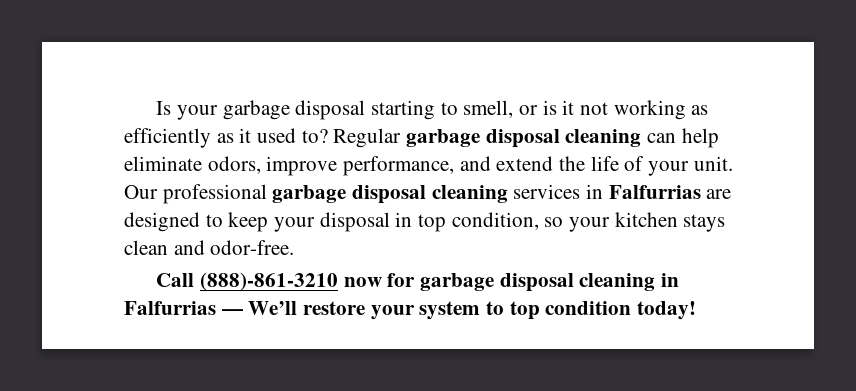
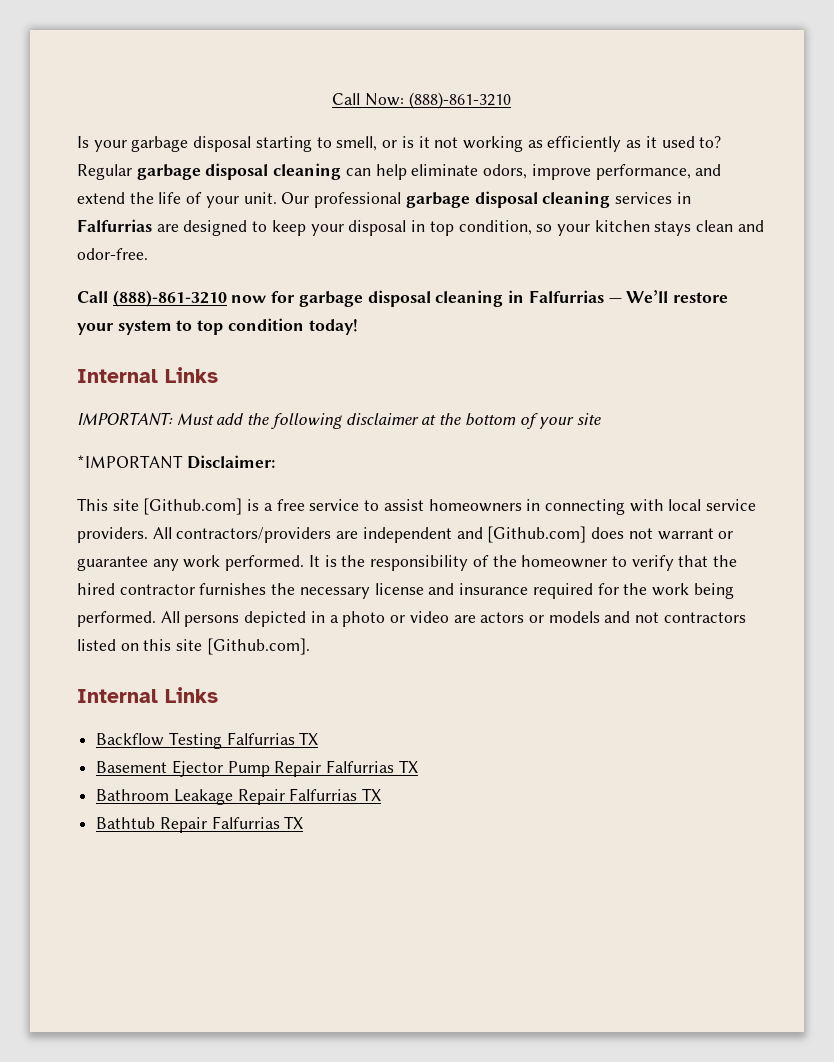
(156, 108) none -> [332,92,511,109] Call Now: (888)-861-3210 //
(697, 310) none -> [77,367,218,383] [77,412,601,429] [77,455,275,469] [77,498,757,515] [77,526,734,543] [77,555,738,571] [77,583,734,599] [77,611,746,627] [77,638,310,655] [77,687,218,703] [96,732,319,749] [96,760,418,777] [96,788,382,805] [96,816,304,833] // Internal Links // IMPORTANT: Must add the following disclaimer at the bottom of your site // *IMPORTANT Disclaimer: // This site [Github.com] is a free service to assist homeowners in connecting with local service providers. All contractors/providers are independent and [Github.com] does not warrant or guarantee any work performed. It is the responsibility of the homeowner to verify that the hired contractor furnishes the necessary license and insurance required for the work being performed. All persons depicted in a photo or video are actors or models and not contractors listed on this site [Github.com]. // Internal Links // Backflow Testing Falfurrias TX // Basement Ejector Pump Repair Falfurrias TX // Bathroom Leakage Repair Falfurrias TX // Bathtub Repair Falfurrias TX

